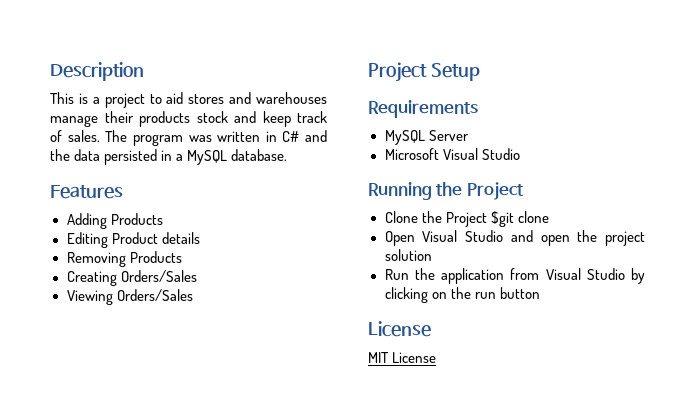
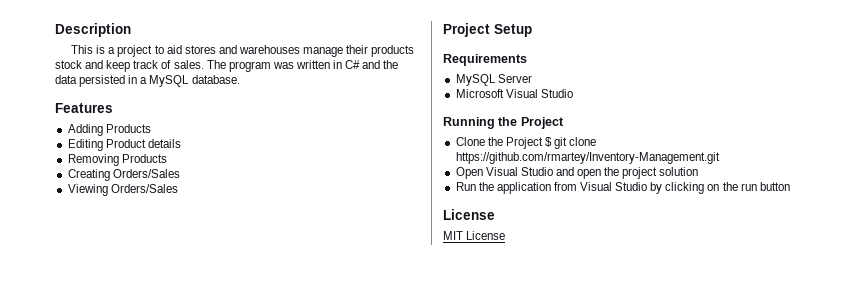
[490,211,514,227] $git -> [544,137,568,149] $ git
(549, 217) none -> [455,152,720,164] https://github.com/rmartey/Inventory-Management.git

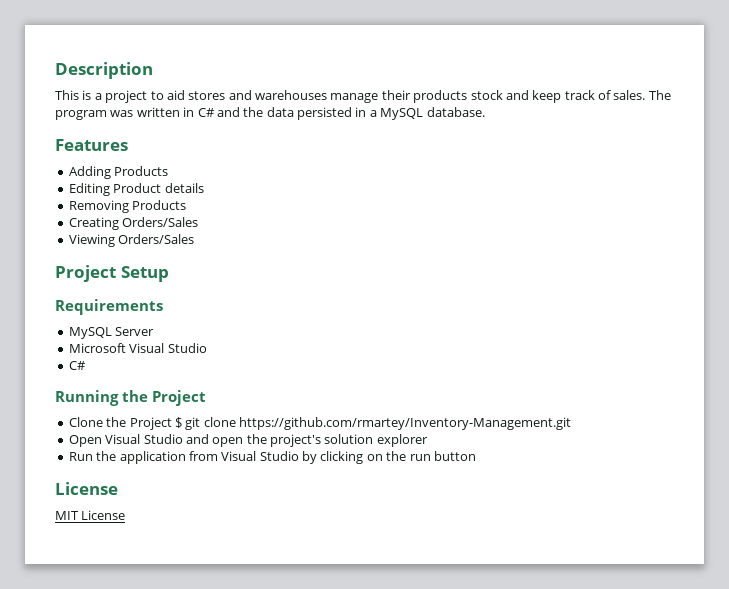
(573, 93) none -> [68,361,86,370] // C#
[622,167,658,179] project -> [270,434,321,447] project's
(699, 171) none -> [376,434,428,447] explorer

